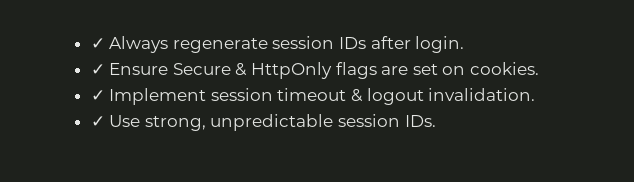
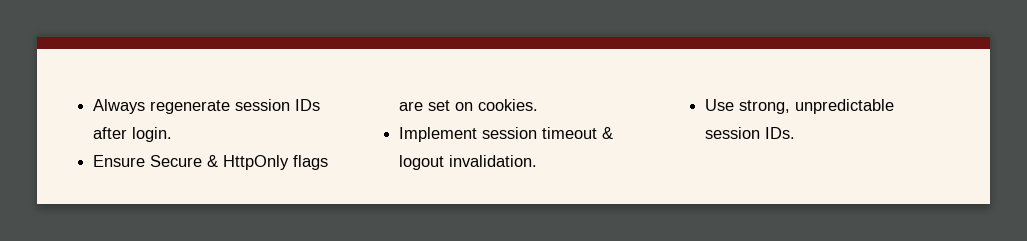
[90,38,105,49] ✓ -> (93, 106) none
[90,64,105,75] ✓ -> (173, 134) none
[90,90,105,101] ✓ -> (539, 105) none
[90,116,105,127] ✓ -> (538, 161) none

